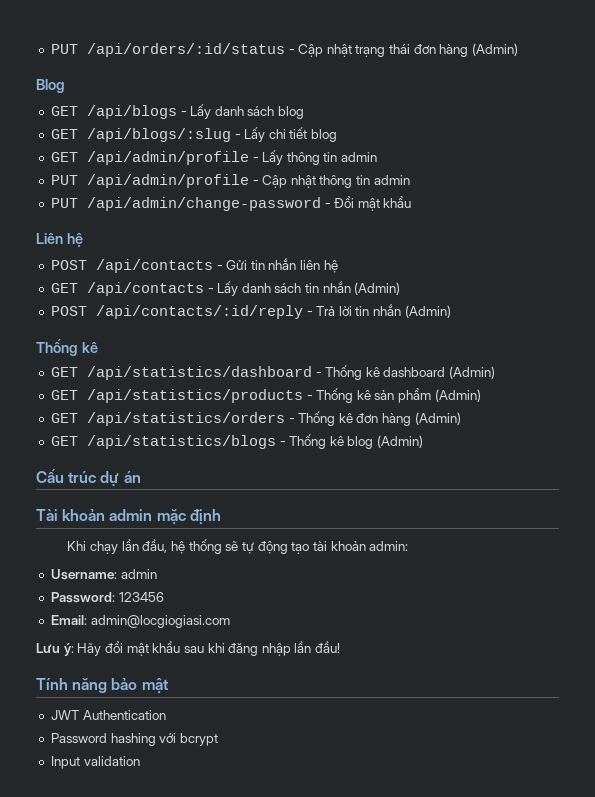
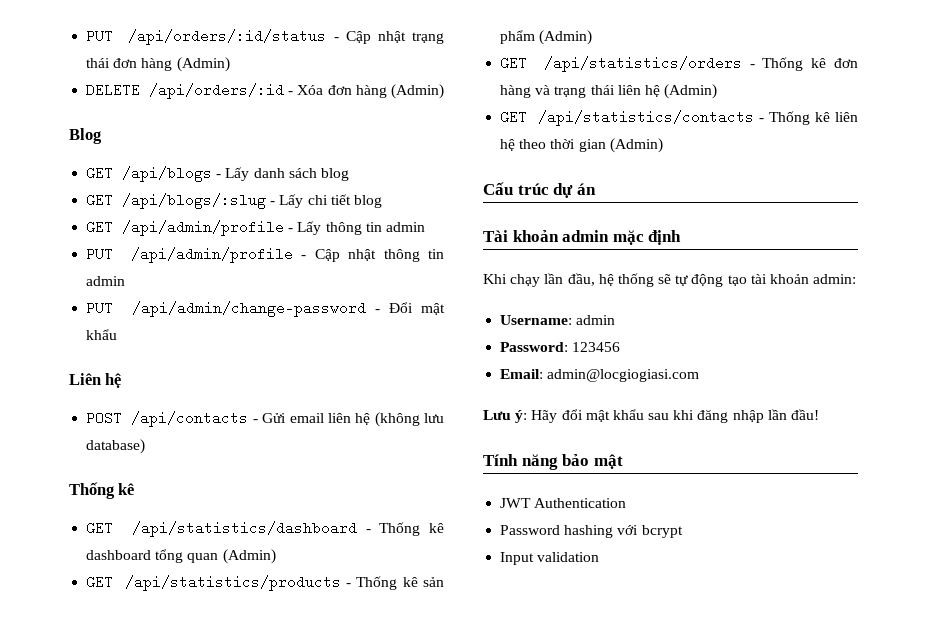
(519, 49) none -> [86,83,444,99] // DELETE /api/orders/:id - Xóa đơn hàng (Admin)
[250,258,338,273] [50,281,401,296] [50,304,451,319] tin nhắn liên hệ // GET /api/contacts - Lấy danh sách tin nhắn (Admin) // POST /api/contacts/:id/reply - Trả lời tin nhắn (Admin) -> [289,412,445,427] [86,439,146,454] email liên hệ (không lưu database)
(446, 372) none -> [155,549,219,563] tổng quan
[414,412,461,425] [50,434,374,449] (Admin) // GET /api/statistics/blogs - Thống kê blog -> [535,84,718,99] [500,110,858,126] [500,139,606,152] và trạng thái liên hệ (Admin) // GET /api/statistics/contacts - Thống kê liên hệ theo thời gian

